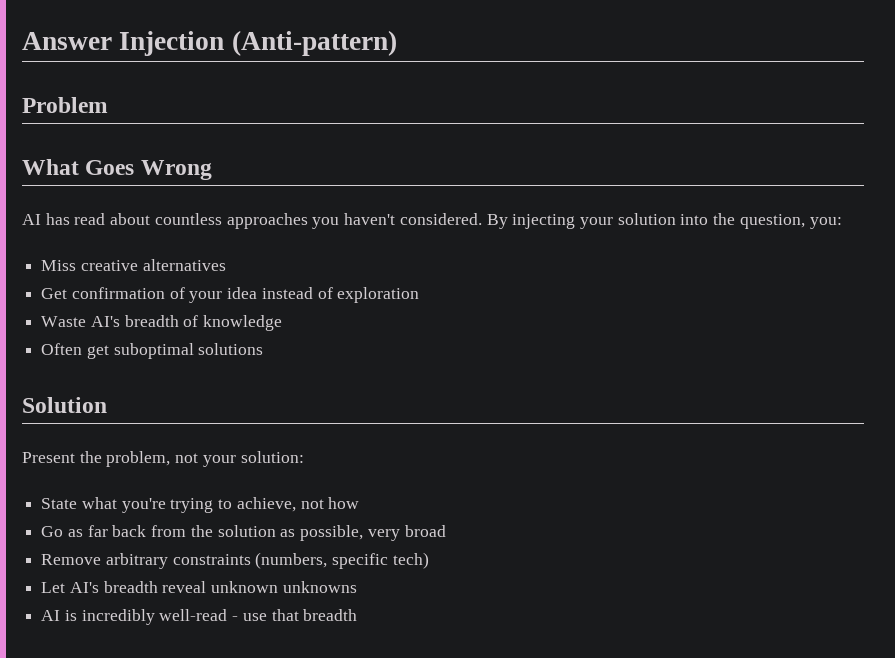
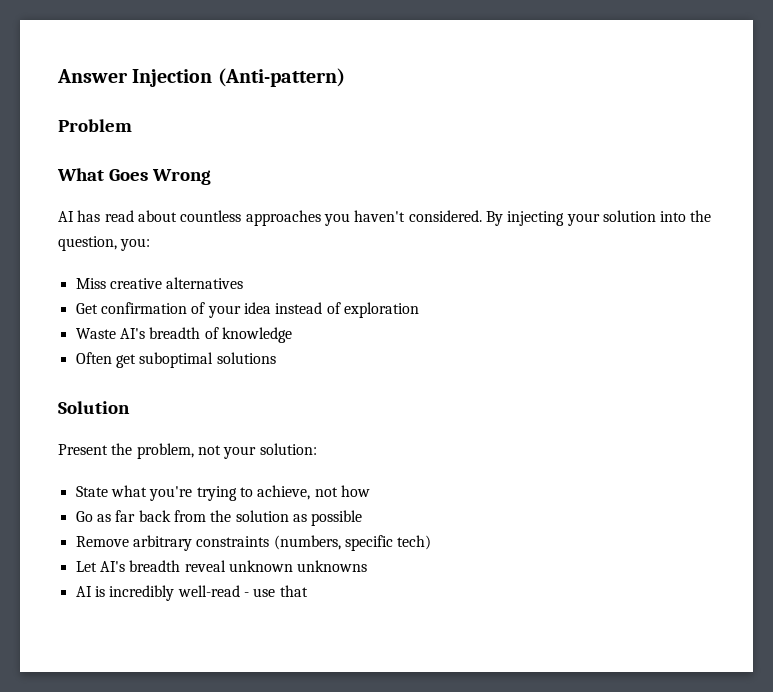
[300,525,446,541] possible, very broad -> [311,510,363,526] possible
[303,609,358,621] breadth -> (308, 591) none

